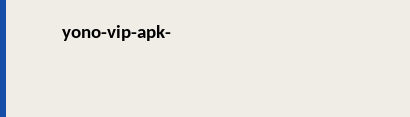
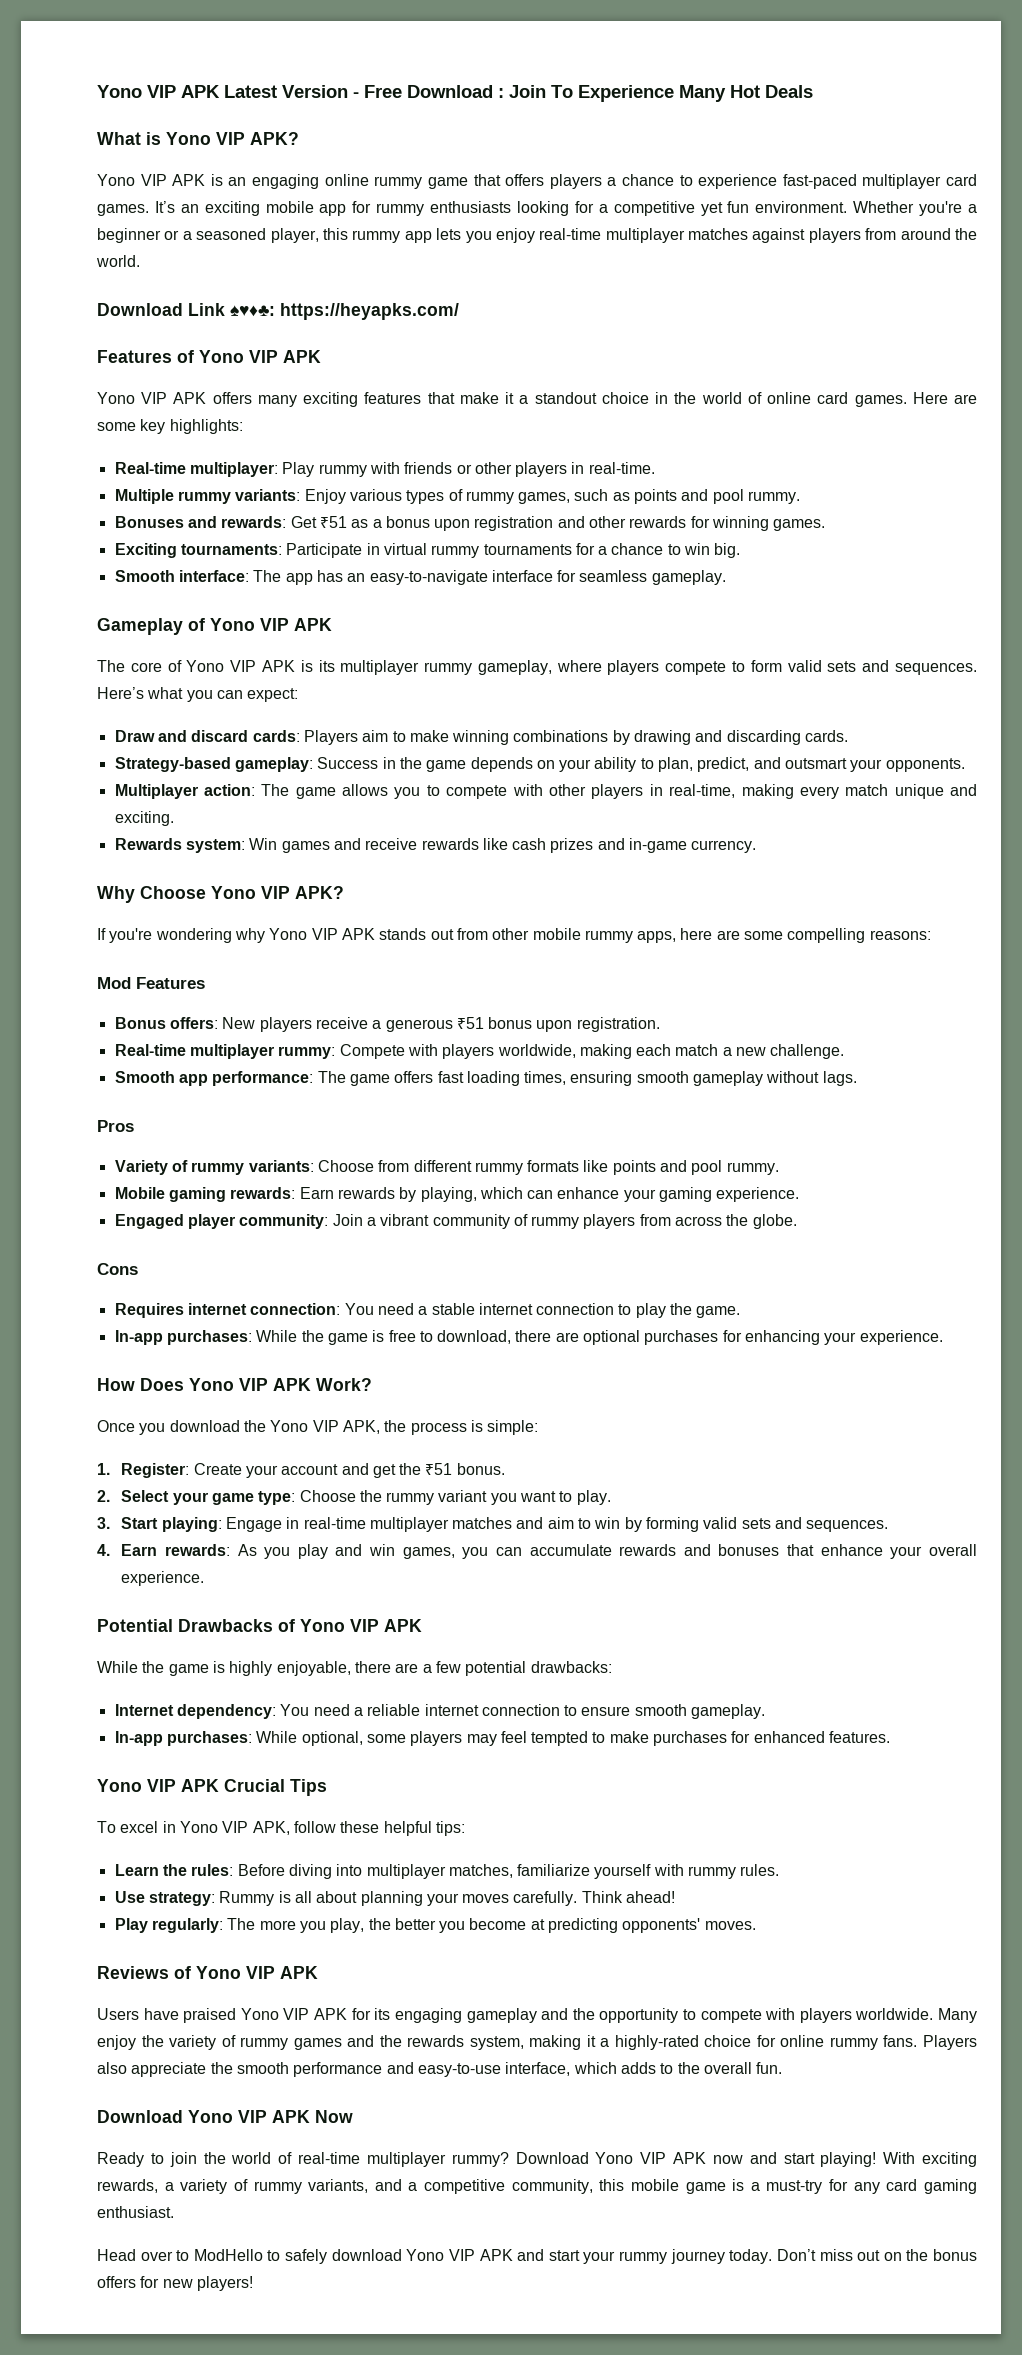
[62,25,171,41] yono-vip-apk- -> [97,85,813,102] [97,132,299,145] [97,174,977,189] [97,201,978,216] [97,228,978,243] [96,255,140,267] [97,303,459,320] [97,350,321,363] [97,392,977,407] [97,419,243,434] [114,462,655,477] [114,489,801,504] [114,516,826,531] [114,543,741,558] [114,570,726,585] [97,618,332,635] [97,660,977,675] [97,687,299,702] [114,730,849,745] [114,757,965,772] [114,784,977,799] [114,811,174,826] [114,838,757,853] [97,886,344,903] [97,928,931,943] [97,977,205,989] [114,1017,660,1032] [114,1044,845,1059] [114,1071,857,1086] [97,1120,134,1132] [114,1160,779,1175] [114,1187,800,1202] [114,1214,797,1229] [97,1263,138,1275] [114,1303,741,1318] [114,1330,943,1345] [97,1378,372,1391] [97,1420,539,1435] [97,1463,505,1478] [97,1490,611,1505] [97,1517,889,1532] [97,1544,978,1559] [121,1571,205,1586] [97,1619,422,1632] [97,1661,612,1676] [114,1704,766,1719] [114,1731,891,1746] [97,1779,327,1796] [97,1821,465,1836] [114,1864,780,1879] [114,1891,676,1906] [114,1918,756,1933] [97,1966,318,1979] [97,2008,977,2023] [97,2035,977,2050] [97,2062,783,2077] [97,2110,353,2123] [97,2152,978,2167] [97,2179,978,2194] [97,2206,174,2218] [97,2249,977,2264] [97,2276,253,2291] Yono VIP APK Latest Version - Free Download : Join To Experience Many Hot Deals // What is Yono VIP APK? // Yono VIP APK is an engaging online rummy game that offers players a chance to experience fast-paced multiplayer card games. It’s an exciting mobile app for rummy enthusiasts looking for a competitive yet fun environment. Whether you're a beginner or a seasoned player, this rummy app lets you enjoy real-time multiplayer matches against players from around the world. // Download Link ♠♥♦♣: https://heyapks.com/ // Features of Yono VIP APK // Yono VIP APK offers many exciting features that make it a standout choice in the world of online card games. Here are some key highlights: // Real-time multiplayer: Play rummy with friends or other players in real-time. // Multiple rummy variants: Enjoy various types of rummy games, such as points and pool rummy. // Bonuses and rewards: Get ₹51 as a bonus upon registration and other rewards for winning games. // Exciting tournaments: Participate in virtual rummy tournaments for a chance to win big. // Smooth interface: The app has an easy-to-navigate interface for seamless gameplay. // Gameplay of Yono VIP APK // The core of Yono VIP APK is its multiplayer rummy gameplay, where players compete to form valid sets and sequences. Here’s what you can expect: // Draw and discard cards: Players aim to make winning combinations by drawing and discarding cards. // Strategy-based gameplay: Success in the game depends on your ability to plan, predict, and outsmart your opponents. // Multiplayer action: The game allows you to compete with other players in real-time, making every match unique and exciting. // Rewards system: Win games and receive rewards like cash prizes and in-game currency. // Why Choose Yono VIP APK? // If you're wondering why Yono VIP APK stands out from other mobile rummy apps, here are some compelling reasons: // Mod Features // Bonus offers: New players receive a generous ₹51 bonus upon registration. // Real-time multiplayer rummy: Compete with players worldwide, making each match a new challenge. // Smooth app performance: The game offers fast loading times, ensuring smooth gameplay without lags. // Pros // Variety of rummy variants: Choose from different rummy formats like points and pool rummy. // Mobile gaming rewards: Earn rewards by playing, which can enhance your gaming experience. // Engaged player community: Join a vibrant community of rummy players from across the globe. // Cons // Requires internet connection: You need a stable internet connection to play the game. // In-app purchases: While the game is free to download, there are optional purchases for enhancing your experience. // How Does Yono VIP APK Work? // Once you download the Yono VIP APK, the process is simple: // 1. Register: Create your account and get the ₹51 bonus. // 2. Select your game type: Choose the rummy variant you want to play. // 3. Start playing: Engage in real-time multiplayer matches and aim to win by forming valid sets and sequences. // 4. Earn rewards: As you play and win games, you can accumulate rewards and bonuses that enhance your overall experience. // Potential Drawbacks of Yono VIP APK // While the game is highly enjoyable, there are a few potential drawbacks: // Internet dependency: You need a reliable internet connection to ensure smooth gameplay. // In-app purchases: While optional, some players may feel tempted to make purchases for enhanced features. // Yono VIP APK Crucial Tips // To excel in Yono VIP APK, follow these helpful tips: // Learn the rules: Before diving into multiplayer matches, familiarize yourself with rummy rules. // Use strategy: Rummy is all about planning your moves carefully. Think ahead! // Play regularly: The more you play, the better you become at predicting opponents' moves. // Reviews of Yono VIP APK // Users have praised Yono VIP APK for its engaging gameplay and the opportunity to compete with players worldwide. Many enjoy the variety of rummy games and the rewards system, making it a highly-rated choice for online rummy fans. Players also appreciate the smooth performance and easy-to-use interface, which adds to the overall fun. // Download Yono VIP APK Now // Ready to join the world of real-time multiplayer rummy? Download Yono VIP APK now and start playing! With exciting rewards, a variety of rummy variants, and a competitive community, this mobile game is a must-try for any card gaming enthusiast. // Head over to ModHello to safely download Yono VIP APK and start your rummy journey today. Don’t miss out on the bonus offers for new players!

